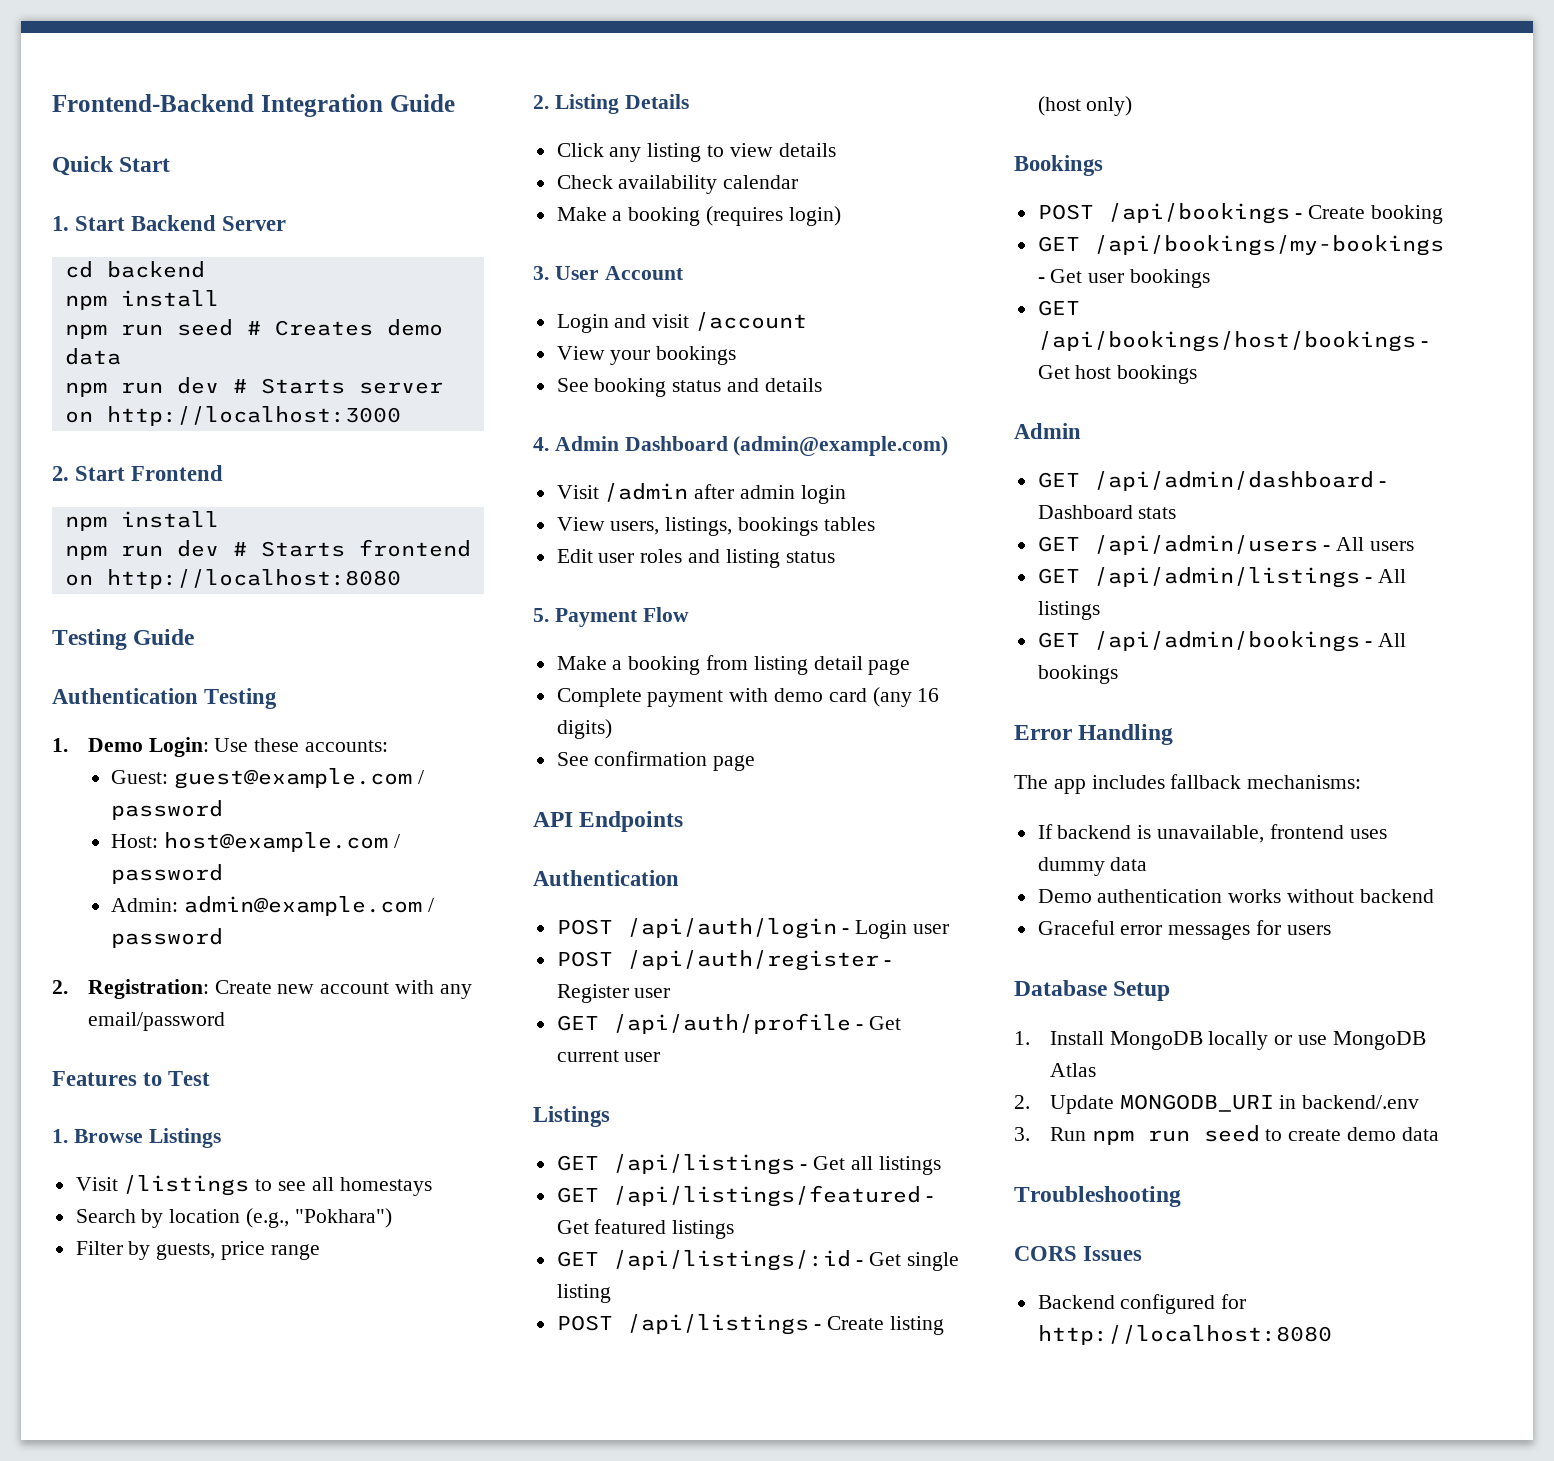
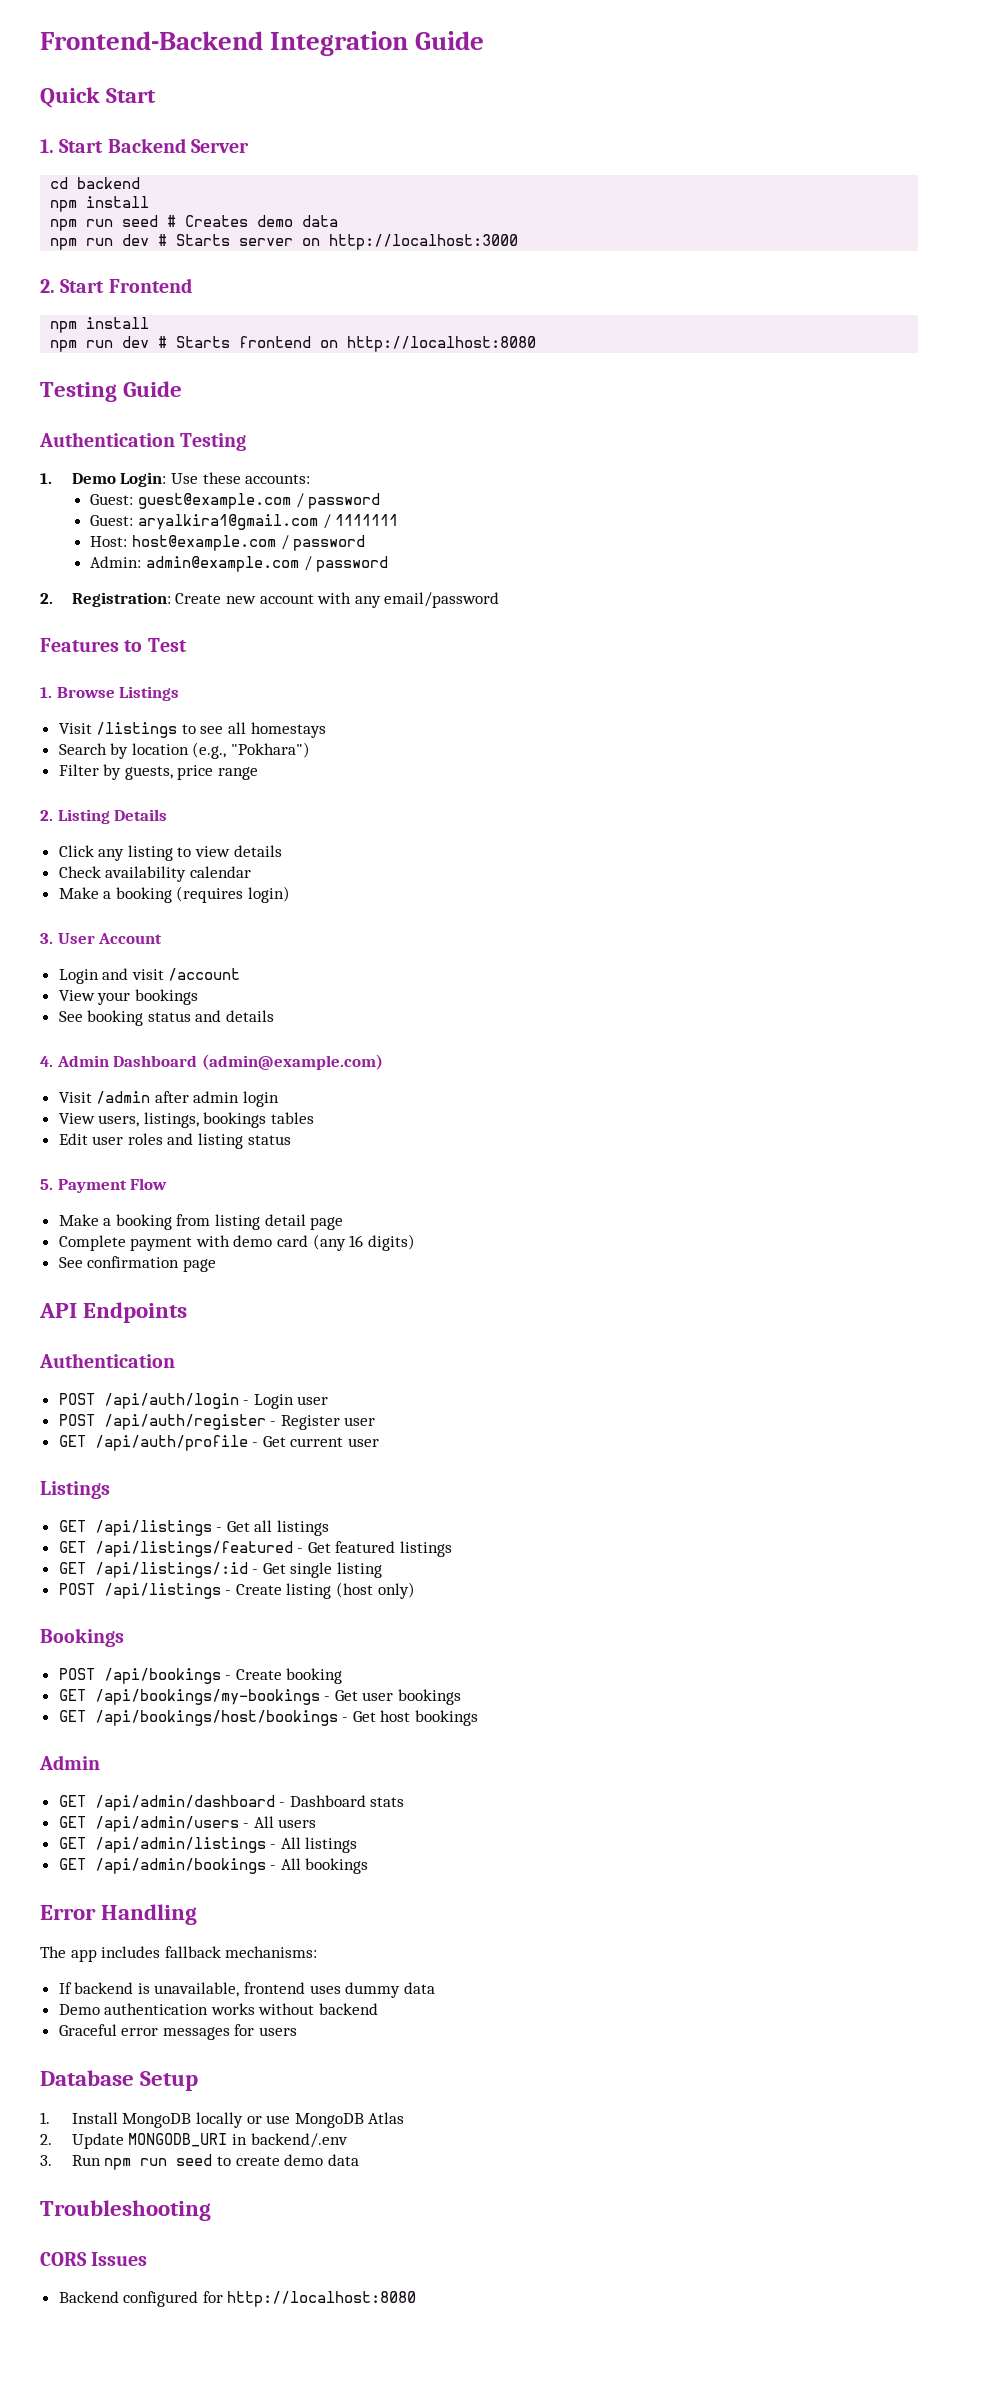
(224, 810) none -> [90,514,399,530] // Guest: aryalkira1@gmail.com / 1111111

